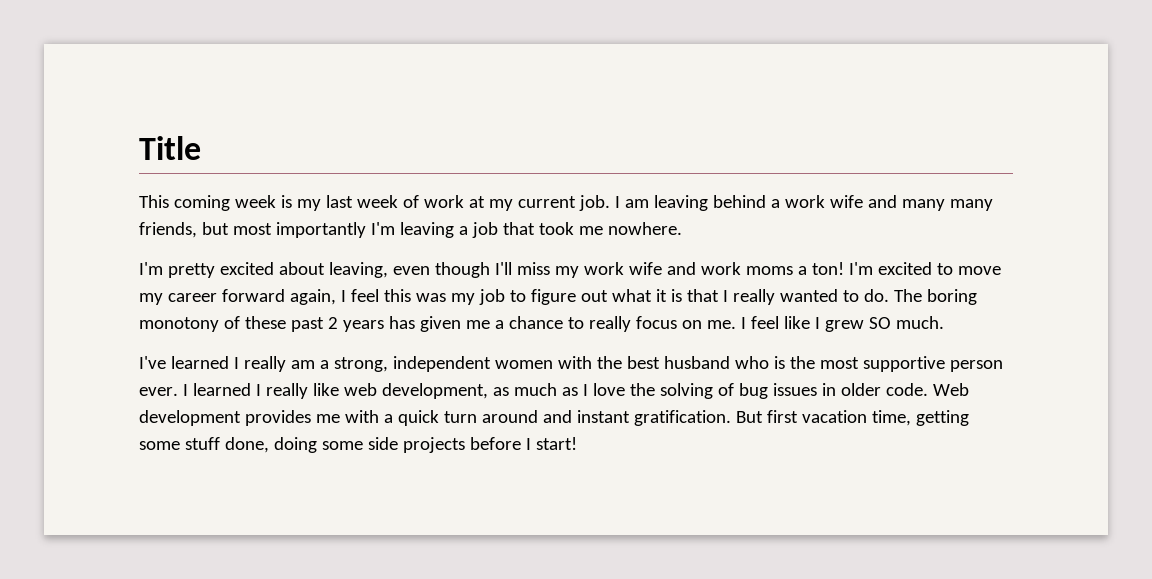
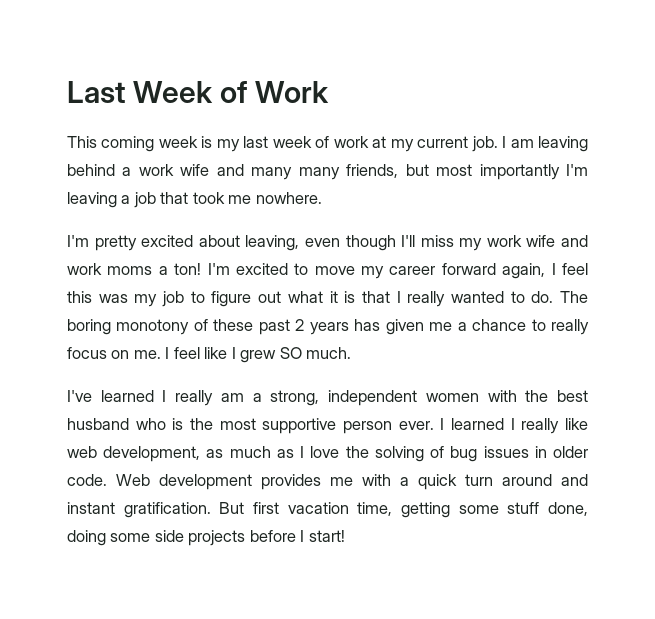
[139,136,201,160] Title -> [67,81,330,103] Last Week of Work

